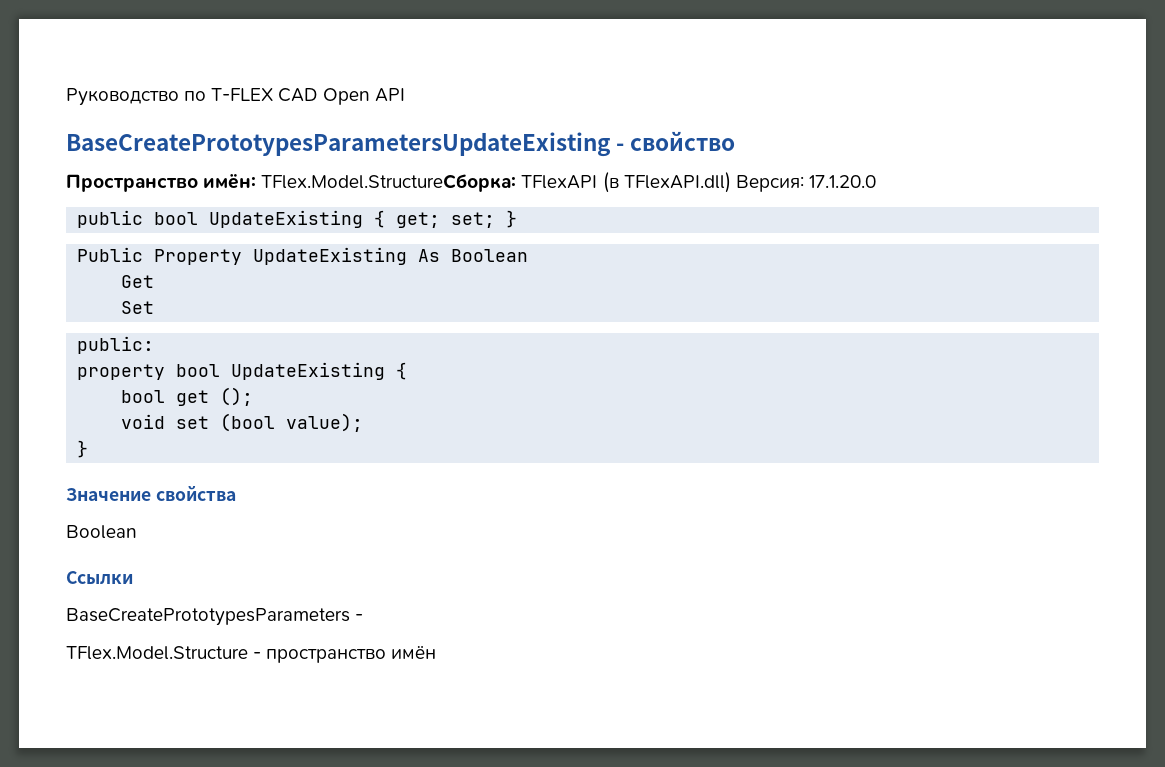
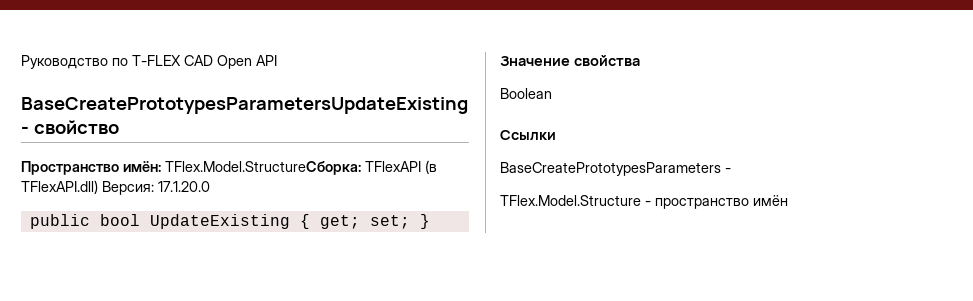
[77,247,529,265] [121,275,155,288] [121,301,155,314] [77,336,155,354] [77,362,408,380] [121,387,254,406] [121,413,364,432] [77,440,89,458] // Public Property UpdateExisting As Boolean // Get // Set // public: // property bool UpdateExisting { // bool get (); // void set (bool value); // } -> (430, 221) none

